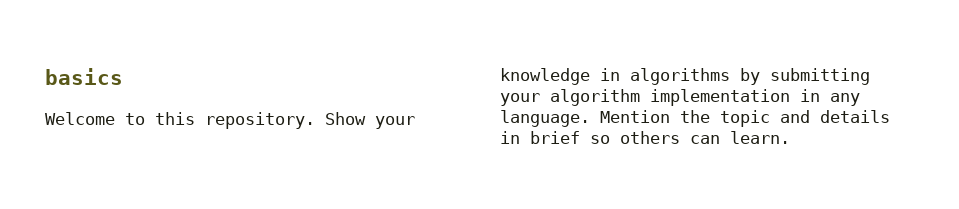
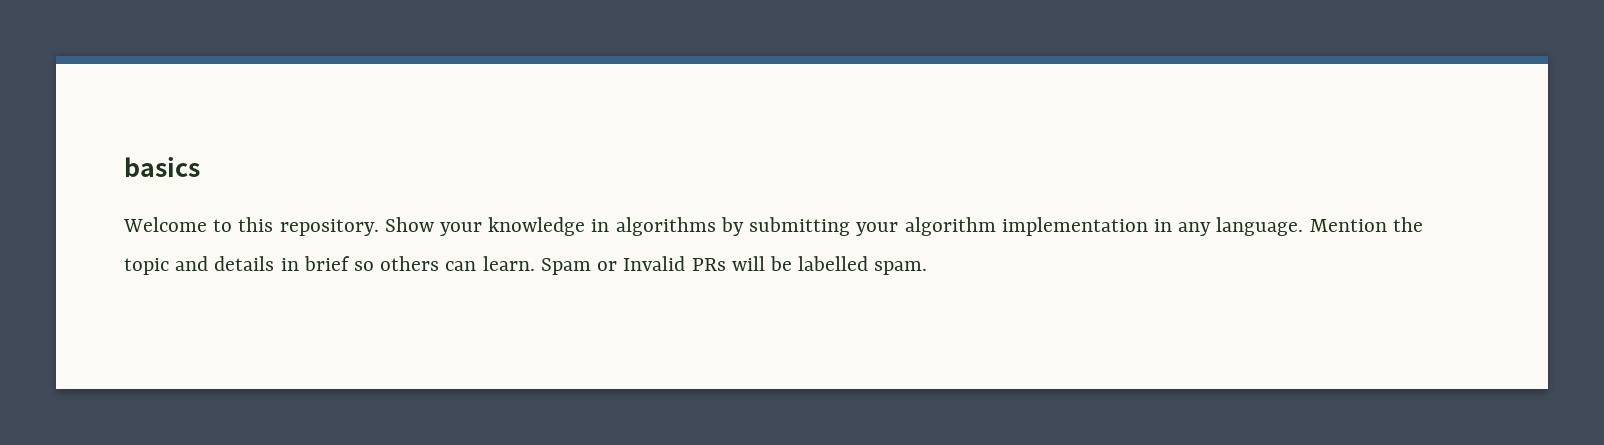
(790, 137) none -> [540,256,928,275] Spam or Invalid PRs will be labelled spam.

